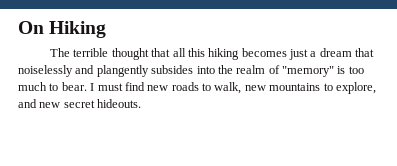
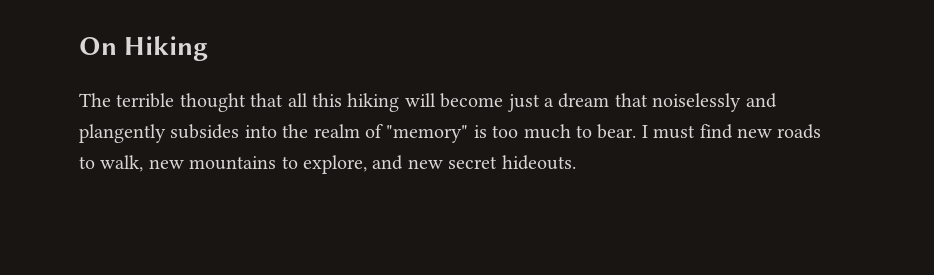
[241,48,287,57] becomes -> [404,93,504,108] will become

